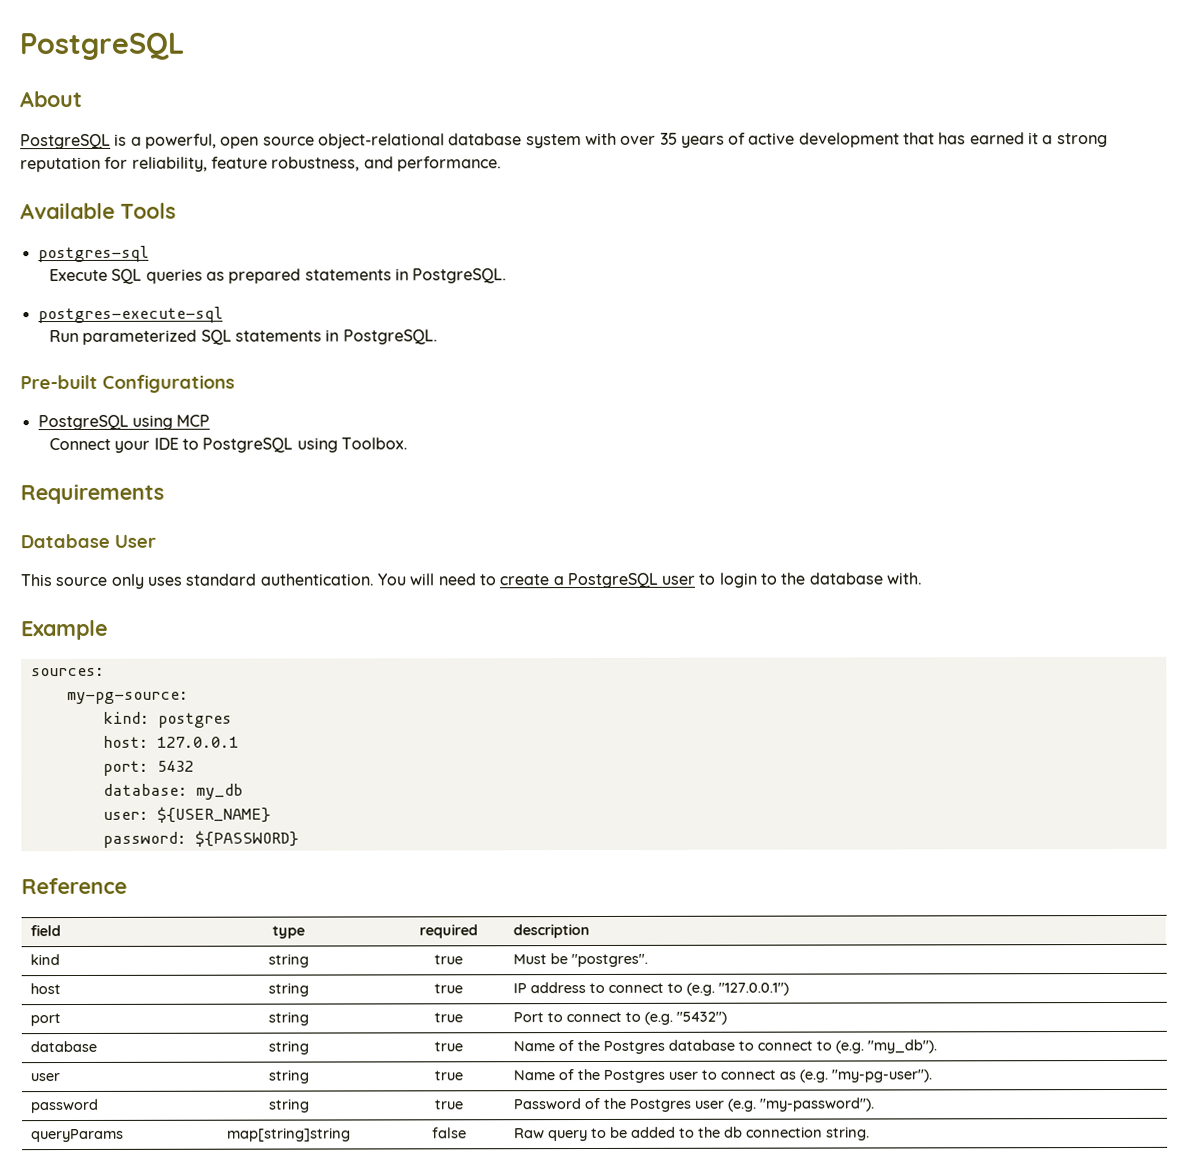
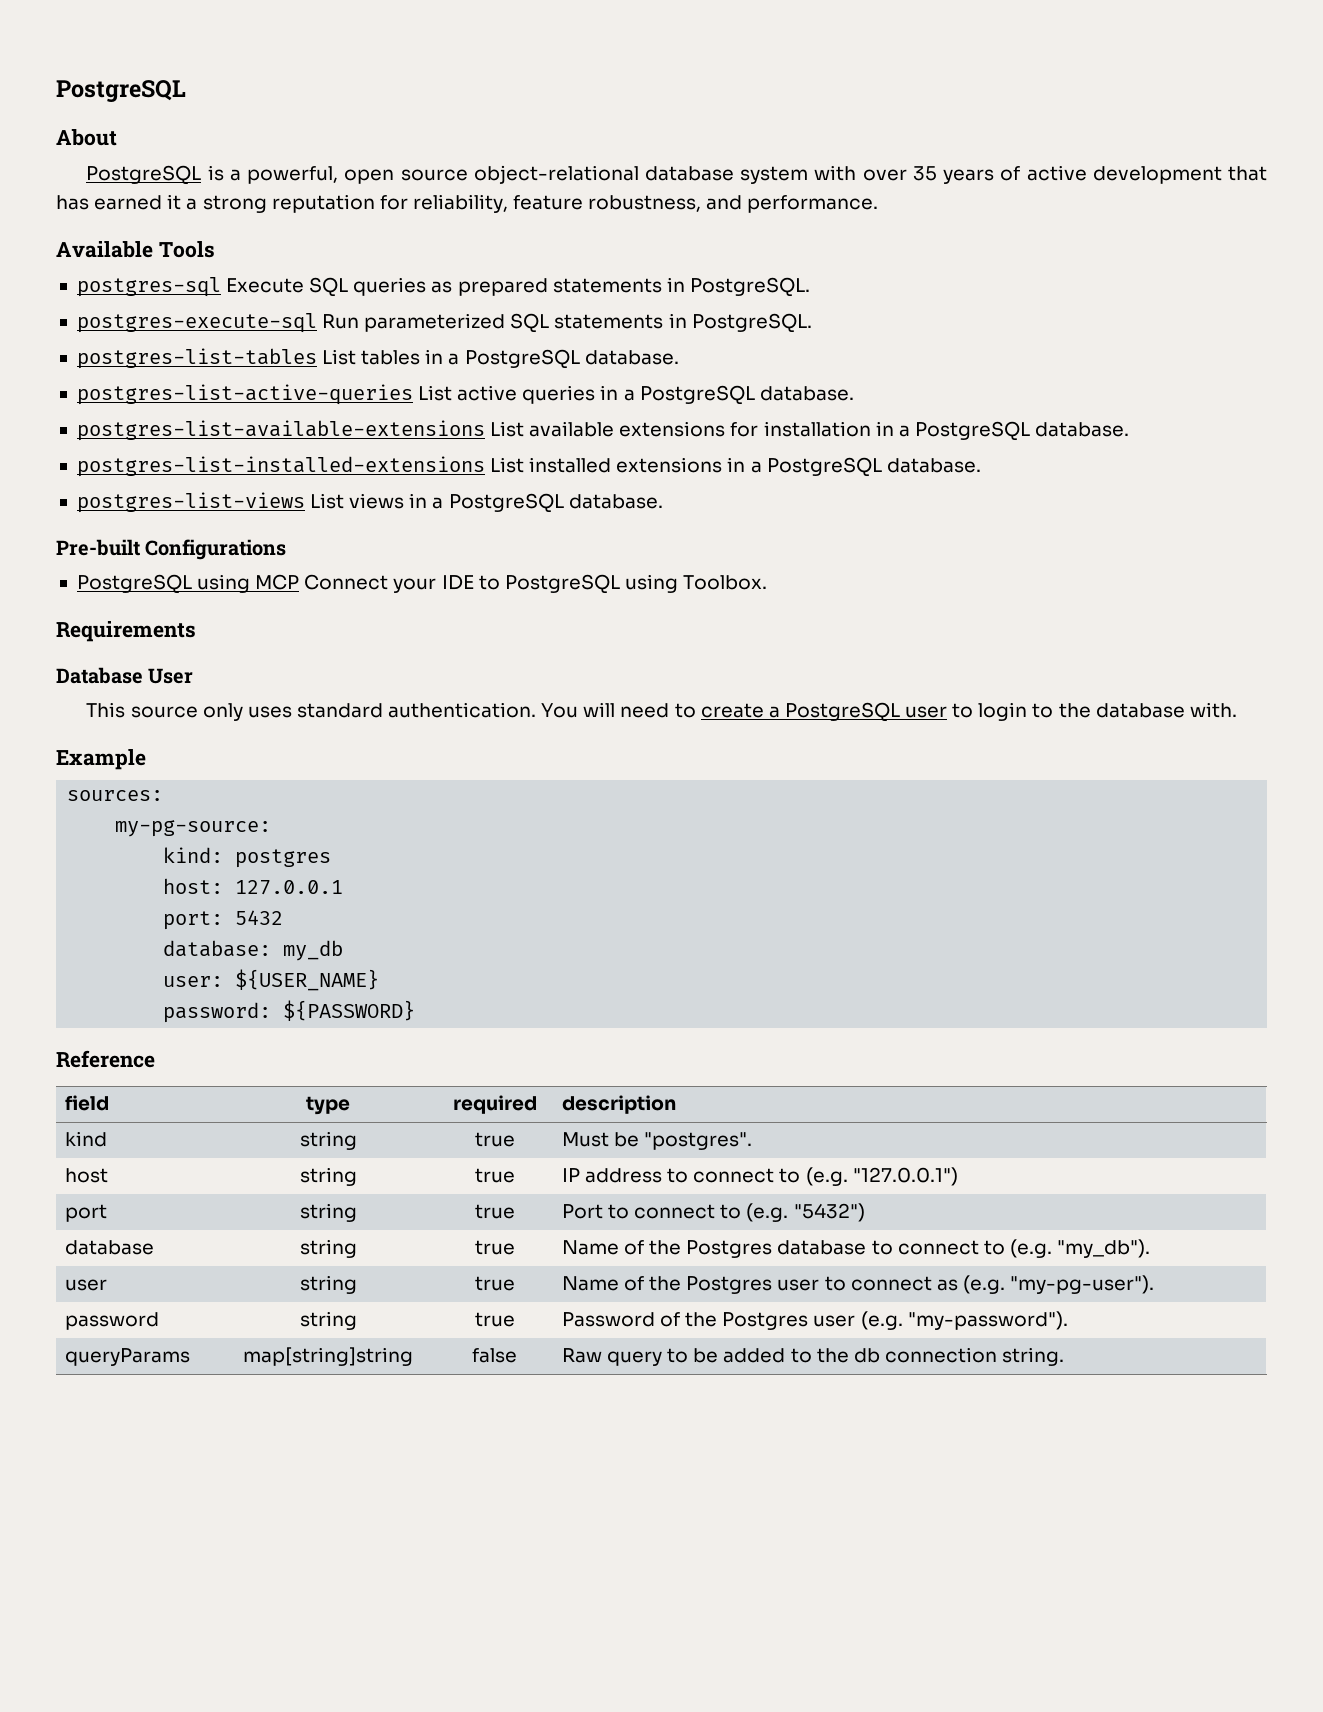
(149, 254) // -> (221, 287) none
(223, 315) // -> (317, 323) none
(438, 337) none -> [76,348,679,369] [76,384,854,405] [76,420,1130,441] [76,456,981,477] [76,492,663,513] // postgres-list-tables List tables in a PostgreSQL database. // postgres-list-active-queries List active queries in a PostgreSQL database. // postgres-list-available-extensions List available extensions for installation in a PostgreSQL database. // postgres-list-installed-extensions List installed extensions in a PostgreSQL database. // postgres-list-views List views in a PostgreSQL database.
(211, 420) // -> (300, 582) none

